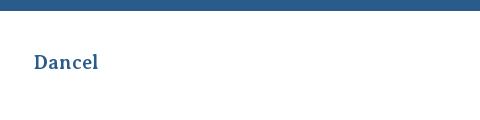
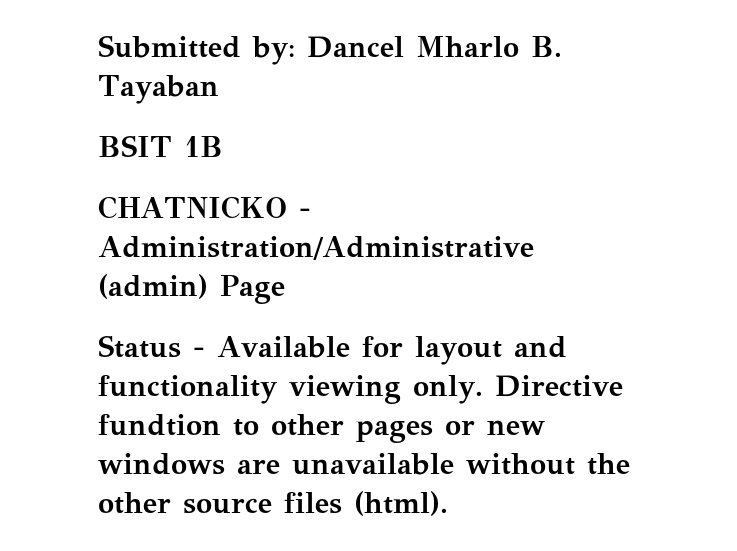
[34,54,99,69] Dancel -> [98,35,562,65] [98,75,219,104] [98,135,223,157] [98,196,311,219] [98,236,534,260] [98,274,285,304] [98,335,567,365] [98,375,623,404] [98,414,545,443] [98,453,630,475] [98,491,448,516] Submitted by: Dancel Mharlo B. Tayaban // BSIT 1B // CHATNICKO - Administration/Administrative (admin) Page // Status - Available for layout and functionality viewing only. Directive fundtion to other pages or new windows are unavailable without the other source files (html).

